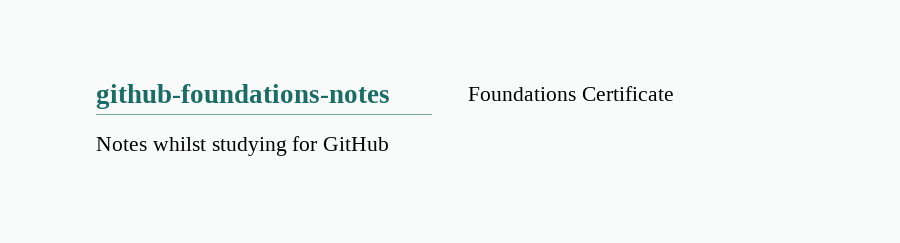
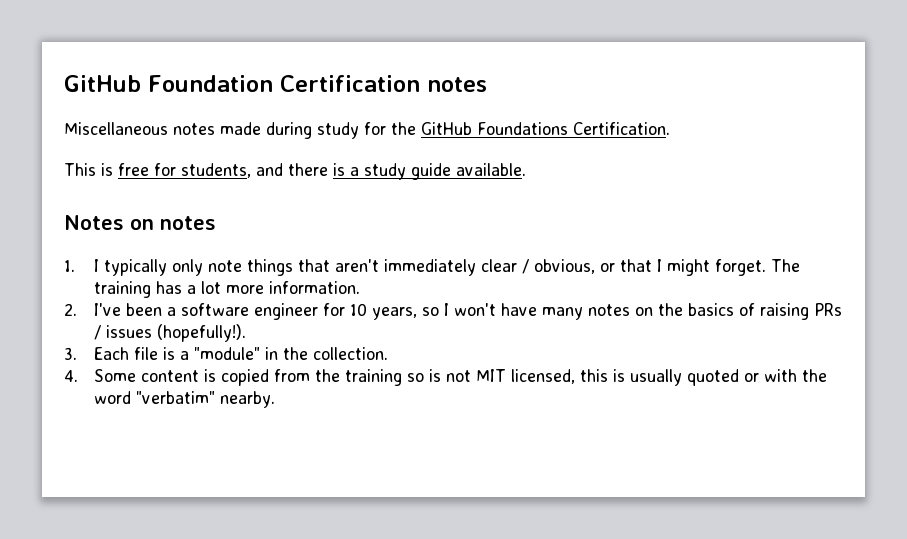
[96,84,390,109] [96,136,390,156] [468,86,674,101] github-foundations-notes // Notes whilst studying for GitHub Foundations Certificate -> [64,75,487,92] [64,122,670,139] [64,163,526,180] [64,215,216,230] [64,259,800,276] [93,281,360,298] [64,303,842,320] [93,324,246,342] [64,347,388,360] [64,369,827,386] [93,391,275,408] GitHub Foundation Certification notes // Miscellaneous notes made during study for the GitHub Foundations Certification. // This is free for students, and there is a study guide available. // Notes on notes // 1. I typically only note things that aren't immediately clear / obvious, or that I might forget. The training has a lot more information. // 2. I've been a software engineer for 10 years, so I won't have many notes on the basics of raising PRs / issues (hopefully!). // 3. Each file is a "module" in the collection. // 4. Some content is copied from the training so is not MIT licensed, this is usually quoted or with the word "verbatim" nearby.

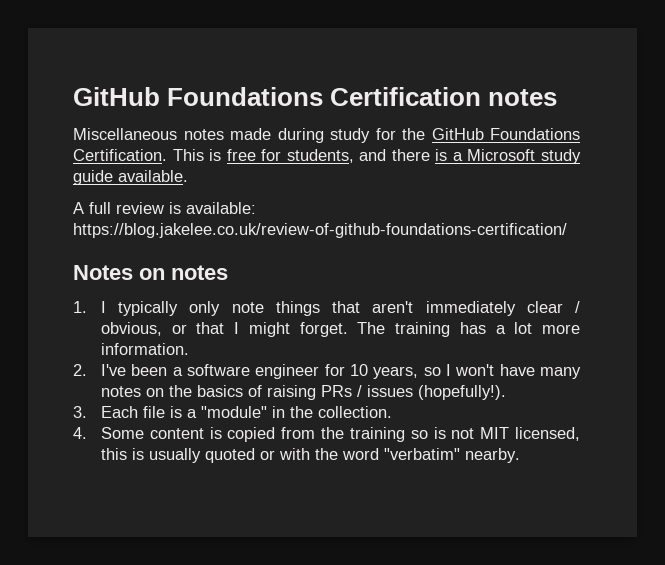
[64,75,273,92] GitHub Foundation -> [73,87,324,106] GitHub Foundations
(670, 128) // -> (167, 155) none
(359, 171) none -> [467,149,536,161] Microsoft
(526, 169) none -> [73,202,256,214] [73,223,567,238] // A full review is available: https://blog.jakelee.co.uk/review-of-github-foundations-certification/

